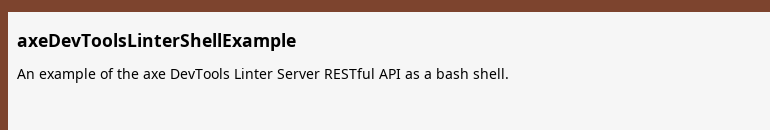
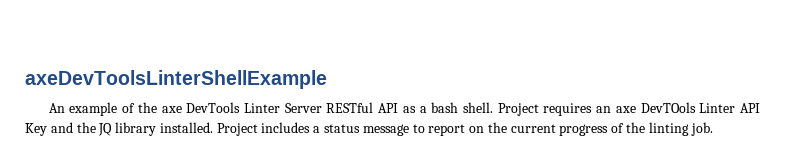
(509, 73) none -> [497,102,760,116] [25,122,713,136] Project requires an axe DevTOols Linter API Key and the JQ library installed. Project includes a status message to report on the current progress of the linting job.

